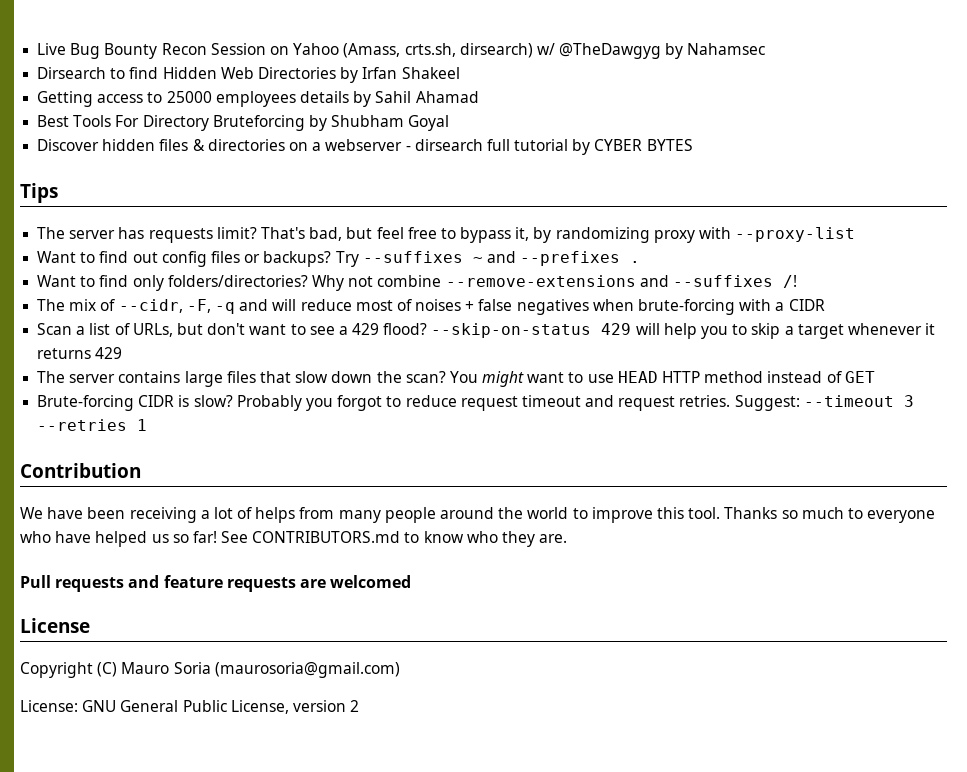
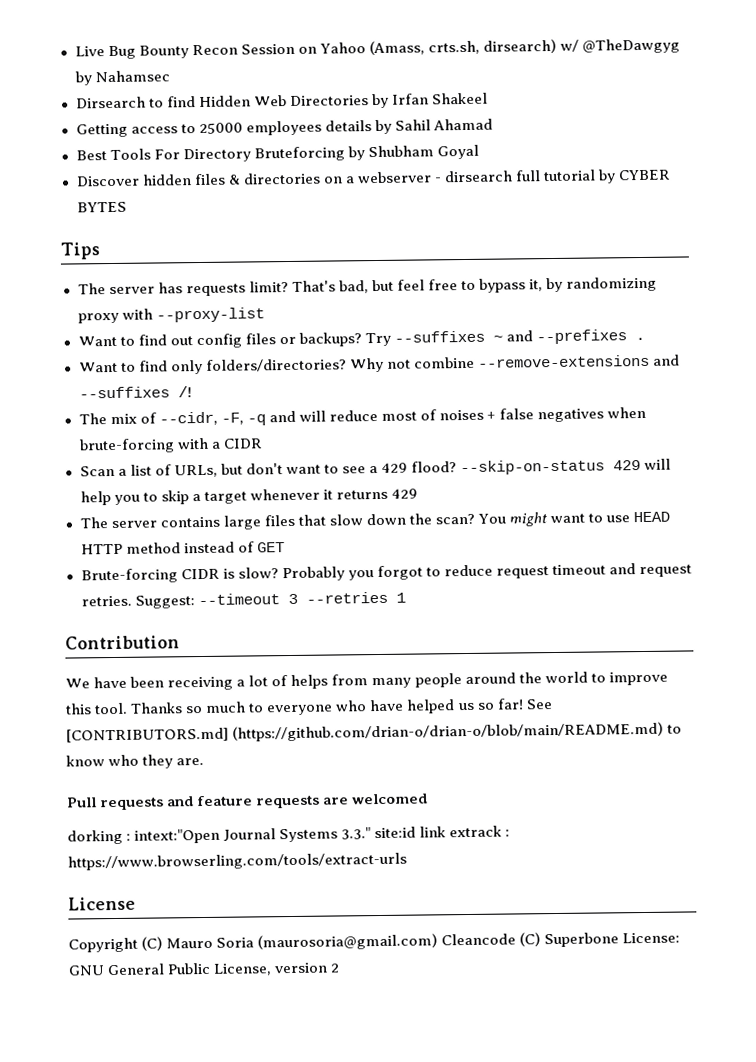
[252,531,401,543] CONTRIBUTORS.md -> [66,721,665,743] [CONTRIBUTORS.md] (https://github.com/drian-o/drian-o/blob/main/README.md)
(412, 581) none -> [67,825,511,845] [67,852,407,871] // dorking : intext:"Open Journal Systems 3.3." site:id link extrack : https://www.browserling.com/tools/extract-urls
(400, 670) // -> [441,932,620,948] Cleancode (C) Superbone

